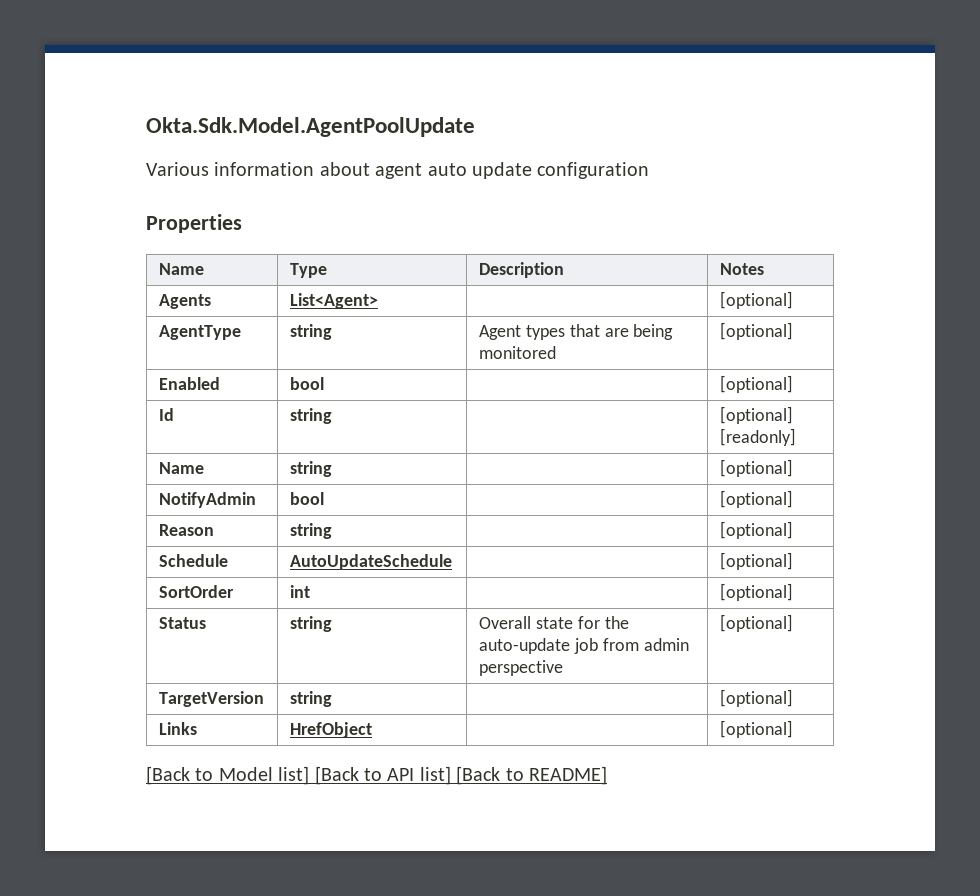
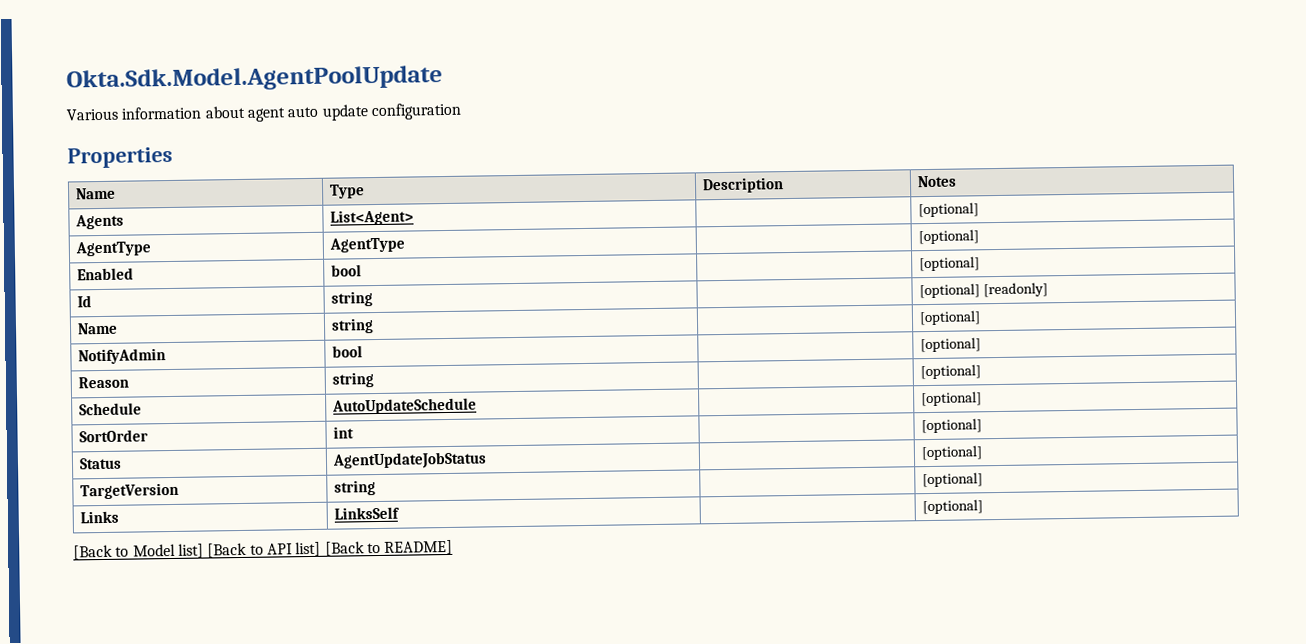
[289,324,332,340] [478,324,674,340] [478,346,556,359] string | Agent types that are being monitored -> [329,237,406,253] AgentType |
[289,616,332,632] [478,616,629,629] [478,638,689,654] [478,660,563,676] string | Overall state for the auto-update job from admin perspective -> [332,451,488,470] AgentUpdateJobStatus |
[289,722,372,738] HrefObject -> [334,506,401,520] LinksSelf

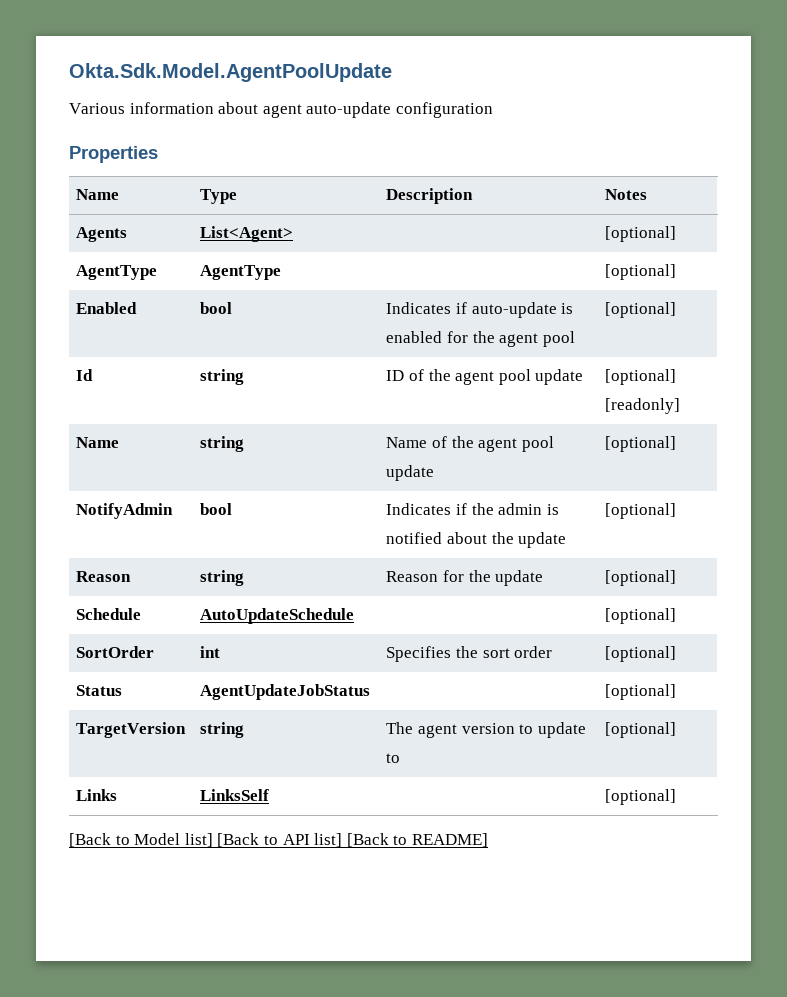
[287,104,369,121] auto update -> [306,102,392,118] auto-update
[919,256,981,272] [77,295,93,308] [331,291,374,307] [919,282,1048,299] [77,322,119,335] [331,318,375,334] [919,310,982,326] [78,348,167,365] [332,345,364,358] | [optional] // Id | string | | [optional] [readonly] // Name | string | | [optional] // NotifyAdmin | bool | -> [386,302,574,318] [386,331,575,347] [605,302,677,318] [76,369,94,381] [200,369,245,385] [386,369,584,385] [605,369,677,385] [605,398,681,414] [76,437,120,448] [200,436,245,452] [386,436,554,452] [386,465,435,481] [605,436,677,452] [76,503,174,519] [200,503,233,515] [386,503,559,515] [386,532,567,548] Indicates if auto-update is enabled for the agent pool | [optional] // Id | string | ID of the agent pool update | [optional] [readonly] // Name | string | Name of the agent pool update | [optional] // NotifyAdmin | bool | Indicates if the admin is notified about the update
(375, 380) none -> [386,570,544,586] Reason for the update
(355, 432) none -> [386,646,553,662] Specifies the sort order
(377, 488) none -> [386,722,586,738] [386,753,401,763] The agent version to update to

